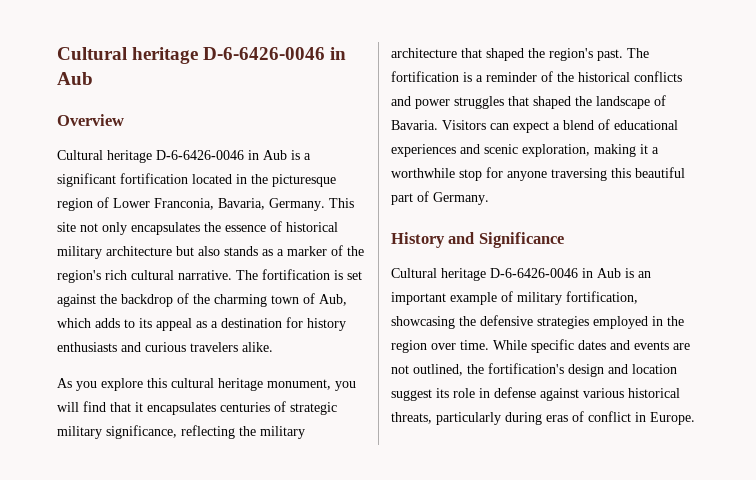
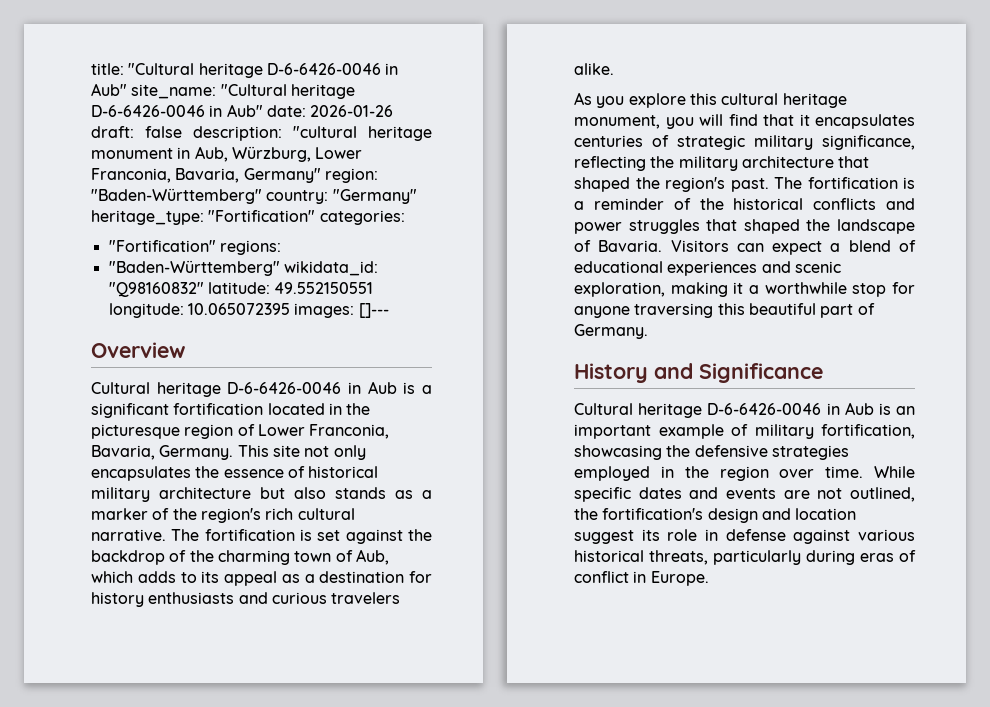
[57,47,347,64] [57,72,93,85] Cultural heritage D-6-6426-0046 in Aub -> [91,63,399,78] [91,83,355,99] [91,104,394,117] [91,126,432,141] [91,146,363,162] [91,168,378,183] [91,188,417,204] [91,210,405,225] [108,240,281,255] [108,260,378,276] [108,282,374,297] [108,303,389,318] title: "Cultural heritage D-6-6426-0046 in Aub" site_name: "Cultural heritage D-6-6426-0046 in Aub" date: 2026-01-26 draft: false description: "cultural heritage monument in Aub, Würzburg, Lower Franconia, Bavaria, Germany" region: "Baden-Württemberg" country: "Germany" heritage_type: "Fortification" categories: // "Fortification" regions: // "Baden-Württemberg" wikidata_id: "Q98160832" latitude: 49.552150551 longitude: 10.065072395 images: []---

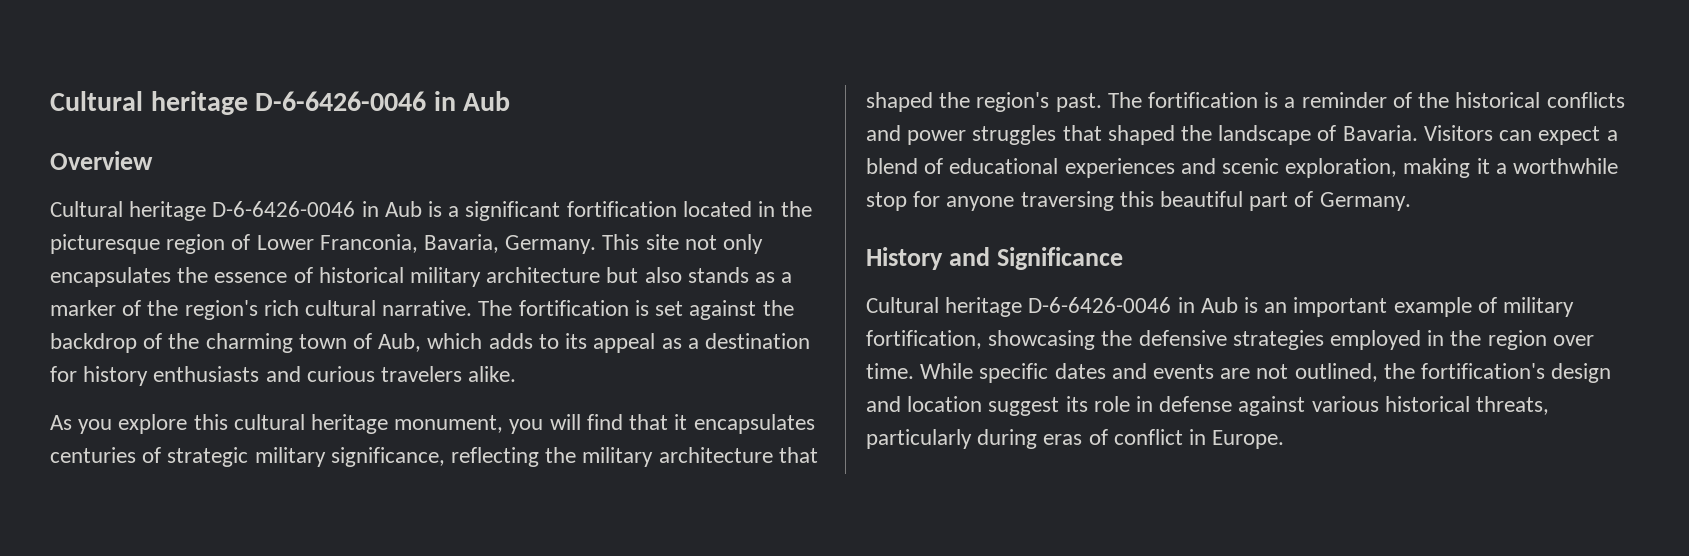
[91,63,399,78] [91,83,355,99] [91,104,394,117] [91,126,432,141] [91,146,363,162] [91,168,378,183] [91,188,417,204] [91,210,405,225] [108,240,281,255] [108,260,378,276] [108,282,374,297] [108,303,389,318] title: "Cultural heritage D-6-6426-0046 in Aub" site_name: "Cultural heritage D-6-6426-0046 in Aub" date: 2026-01-26 draft: false description: "cultural heritage monument in Aub, Würzburg, Lower Franconia, Bavaria, Germany" region: "Baden-Württemberg" country: "Germany" heritage_type: "Fortification" categories: // "Fortification" regions: // "Baden-Württemberg" wikidata_id: "Q98160832" latitude: 49.552150551 longitude: 10.065072395 images: []--- -> [50,91,511,115] Cultural heritage D-6-6426-0046 in Aub

